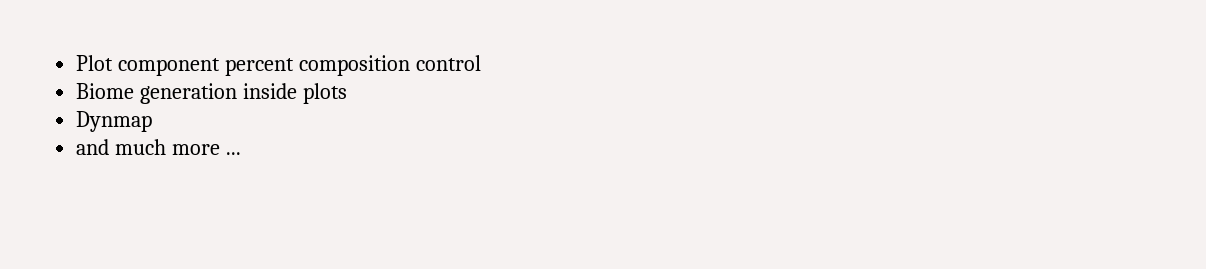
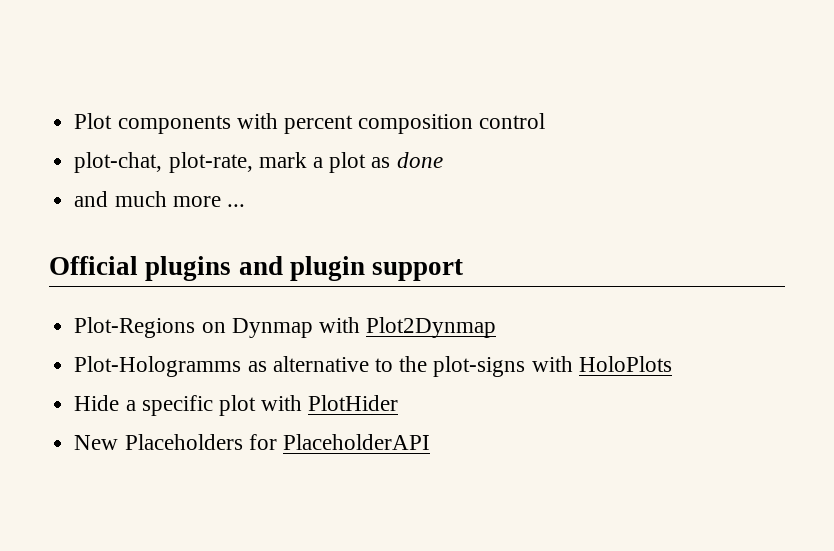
[118,58,221,76] component -> [117,113,278,134] components with
[76,83,348,104] [76,111,153,132] [76,139,242,155] Biome generation inside plots // Dynmap // and much more ... -> [74,152,443,173] [74,191,245,207] [49,256,464,281] [74,317,497,338] [74,356,672,377] [74,395,399,416] [74,434,430,450] plot-chat, plot-rate, mark a plot as done // and much more ... // Official plugins and plugin support // Plot-Regions on Dynmap with Plot2Dynmap // Plot-Hologramms as alternative to the plot-signs with HoloPlots // Hide a specific plot with PlotHider // New Placeholders for PlaceholderAPI

